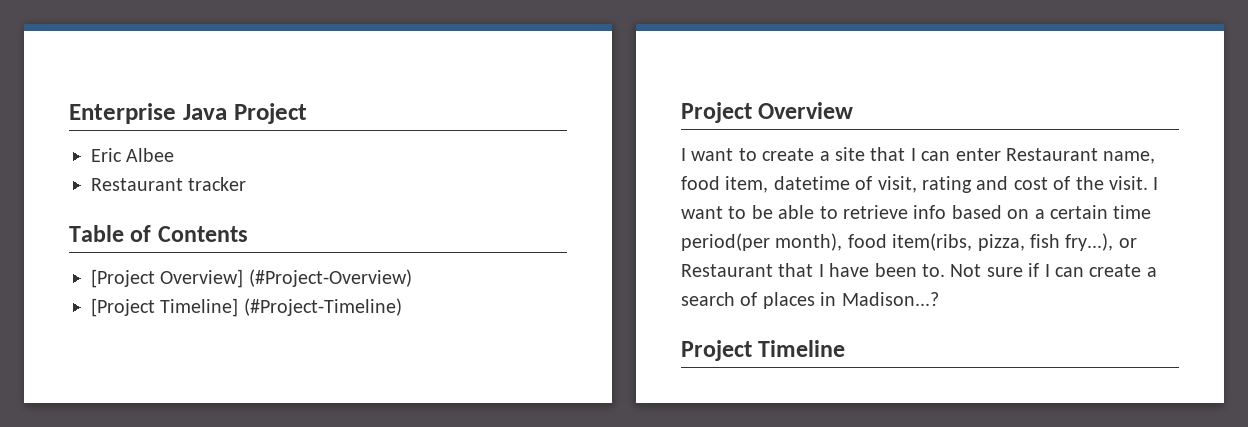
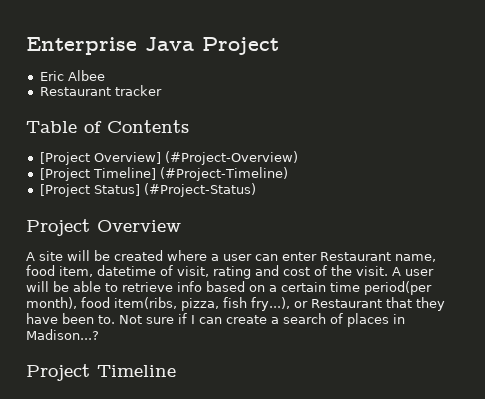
(402, 307) none -> [39,183,256,197] // [Project Status] (#Project-Status)
[681,147,916,161] I want to create a site that I -> [26,250,252,261] A site will be created where a user
[1153,177,1159,190] [681,206,747,219] I want to -> [392,267,434,276] [26,281,49,292] A user will
[818,264,824,277] I -> [415,297,445,311] they

